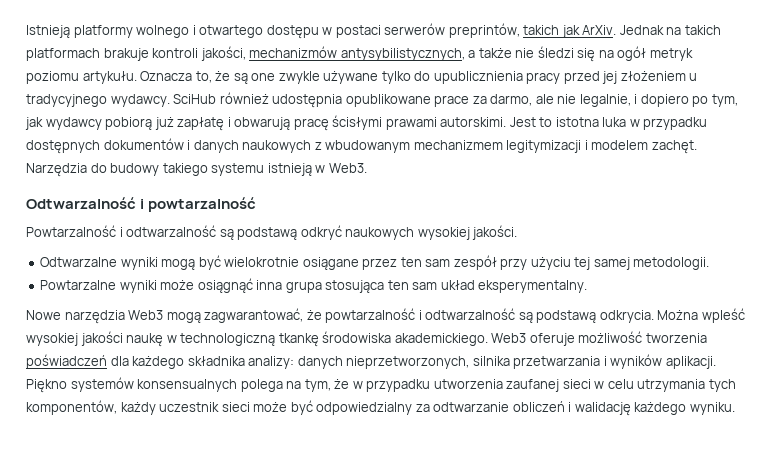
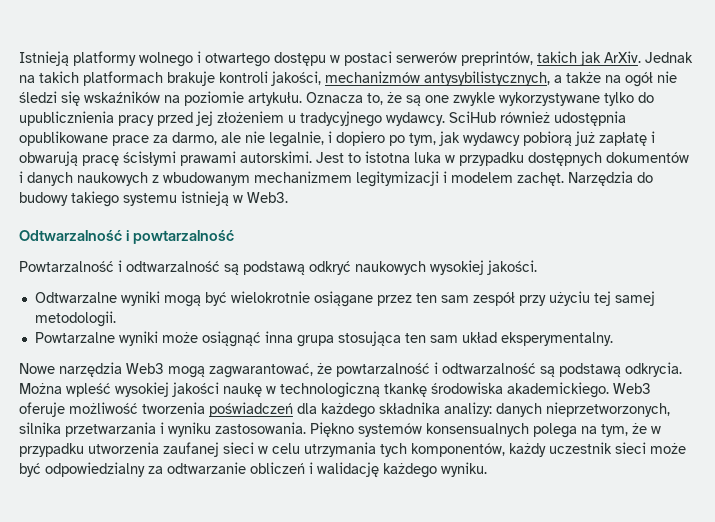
(512, 53) none -> [605,72,653,87] na ogół
[598,46,693,61] [26,71,79,84] na ogół metryk poziomu -> [84,91,244,106] wskaźników na poziomie
[323,71,379,84] używane -> [499,92,600,106] wykorzystywane
[610,354,716,369] wyników aplikacji. -> [168,422,306,437] wyniku zastosowania.

